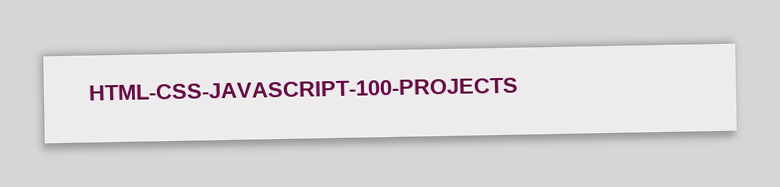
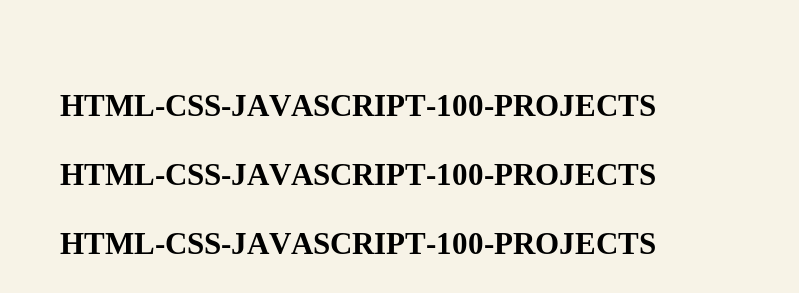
[88,77,519,101] HTML-CSS-JAVASCRIPT-100-PROJECTS -> [60,95,656,116] [60,164,656,185] [60,233,656,254] HTML-CSS-JAVASCRIPT-100-PROJECTS // HTML-CSS-JAVASCRIPT-100-PROJECTS // HTML-CSS-JAVASCRIPT-100-PROJECTS

